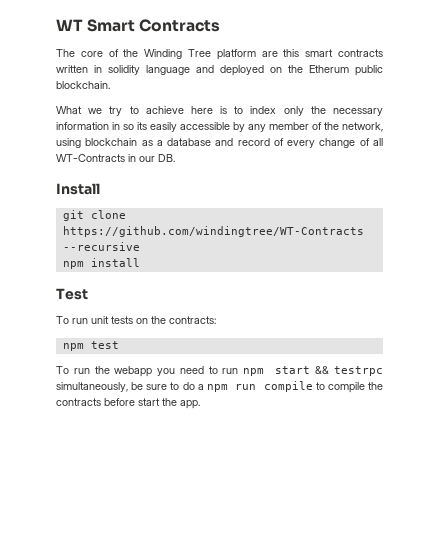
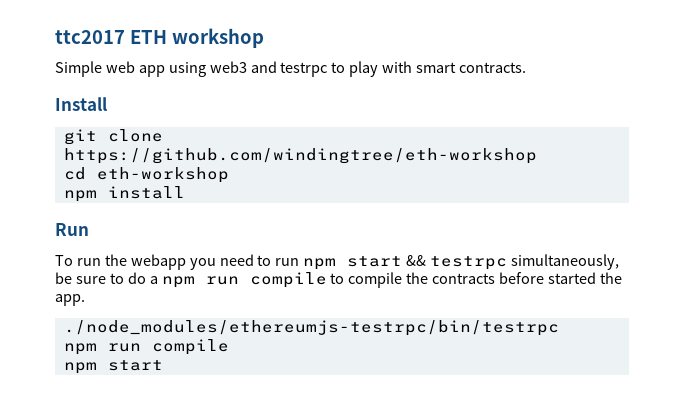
[56,19,221,32] [56,49,384,60] [56,65,383,76] [56,81,110,89] [56,106,384,116] [56,122,383,132] [56,138,383,148] [56,154,175,162] WT Smart Contracts // The core of the Winding Tree platform are this smart contracts written in solidity language and deployed on the Etherum public blockchain. // What we try to achieve here is to index only the necessary information in so its easily accessible by any member of the network, using blockchain as a database and record of every change of all WT-Contracts in our DB. -> [55,28,264,48] [55,61,527,77] ttc2017 ETH workshop // Simple web app using web3 and testrpc to play with smart contracts.
[62,226,364,237] [62,242,140,251] https://github.com/windingtree/WT-Contracts --recursive -> [63,148,537,164] [63,167,229,183] https://github.com/windingtree/eth-workshop // cd eth-workshop
[56,288,88,300] [56,316,216,324] [62,341,119,351] Test // To run unit tests on the contracts: // npm test -> [55,223,89,236] Run
[138,398,160,406] start -> [548,272,597,284] started
(200, 404) none -> [63,320,559,336] [63,339,229,355] [63,360,163,374] // ./node_modules/ethereumjs-testrpc/bin/testrpc // npm run compile // npm start

